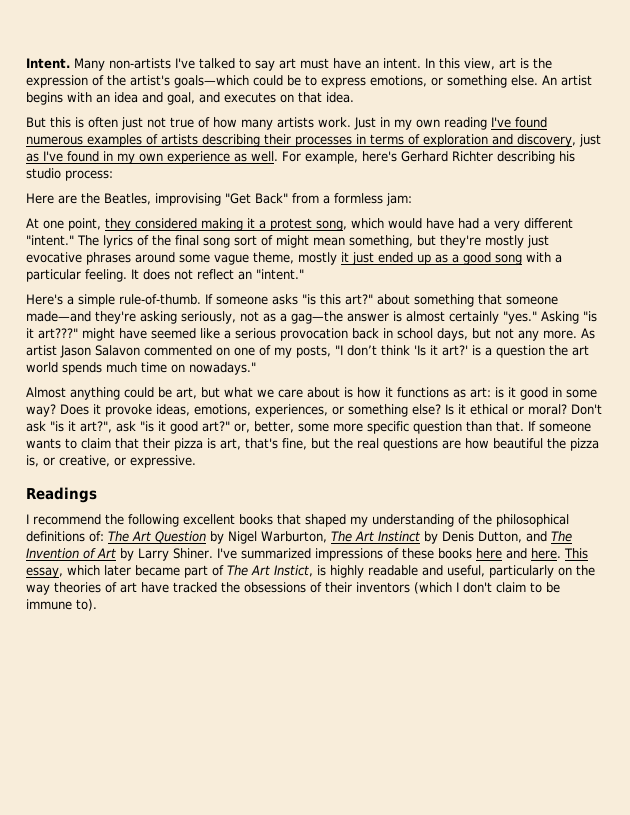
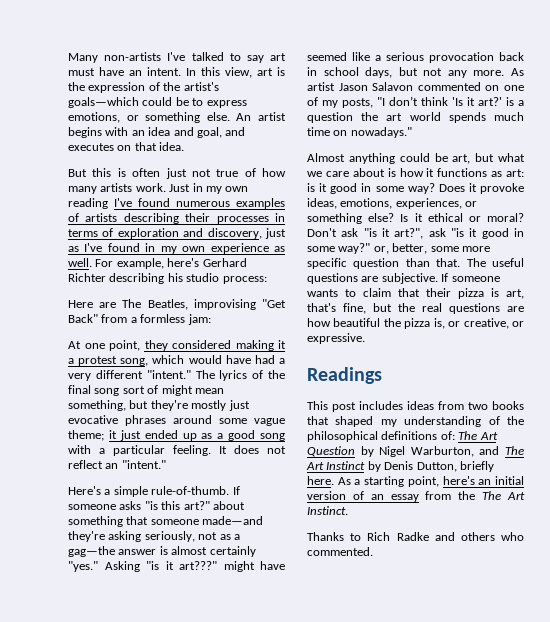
[26,58,70,69] Intent. -> (68, 58) none
[81,193,100,204] the -> [122,299,142,308] The
[253,252,337,265] theme, mostly -> [68,430,104,441] theme;
[202,421,230,432] art?" -> [514,228,524,237] [307,243,371,254] in some way?"
(524, 426) none -> [466,258,524,267] [307,273,438,284] The useful questions are subjective.
[26,514,235,527] I recommend the following excellent -> [307,401,488,412] This post includes ideas from two
(327, 537) none -> [479,446,500,455] and
[526,531,572,542] [26,548,588,561] [26,565,595,578] [26,582,560,595] [26,599,97,611] and The Invention of Art by Larry Shiner. I've summarized impressions of these books here and here. This essay, which later became part of The Art Instict, is highly readable and useful, particularly on the way theories of art have tracked the obsessions of their inventors (which I don't claim to be immune to). -> [459,461,494,472] [307,476,524,487] [307,491,525,502] [307,506,348,515] [307,532,524,541] [307,547,373,556] briefly here. As a starting point, here's an initial version of an essay from the The Art Instinct. // Thanks to Rich Radke and others who commented.

